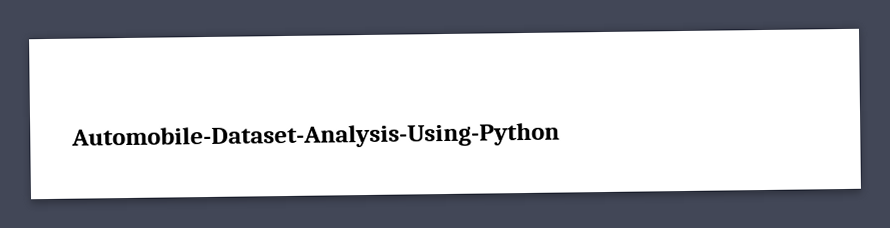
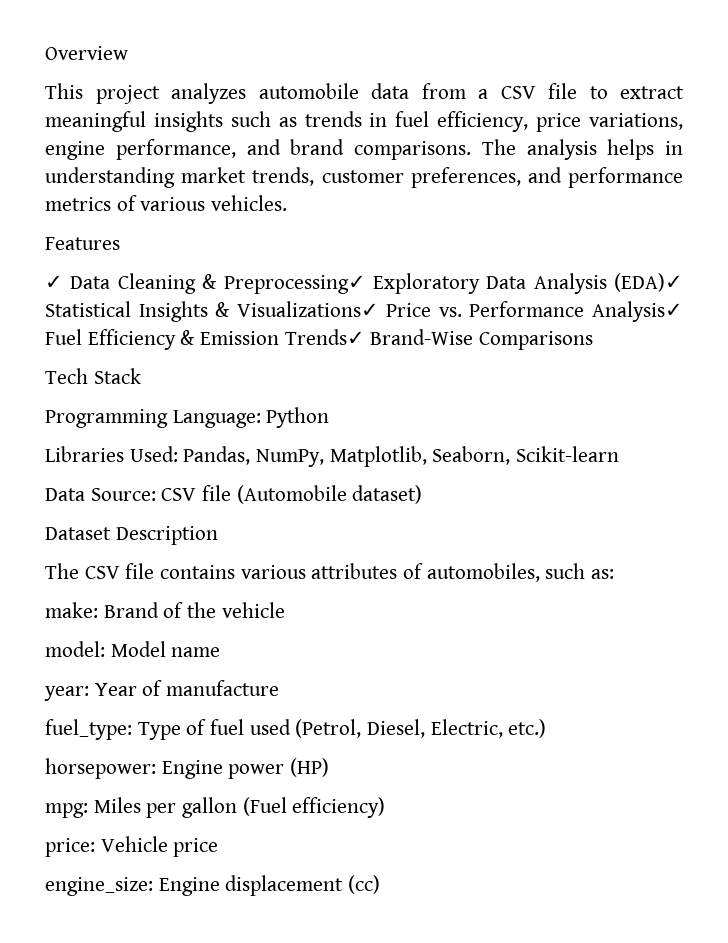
[71,122,560,151] Automobile-Dataset-Analysis-Using-Python -> [45,46,128,60] [45,83,684,104] [45,111,684,132] [45,139,683,160] [45,167,683,188] [45,195,288,211] [45,237,120,250] [45,273,683,294] [45,301,683,322] [45,329,594,350] [45,368,141,384] [45,407,330,428] [45,446,620,467] [45,485,423,504] [45,526,218,545] [45,563,615,582] [45,602,285,618] [45,641,221,657] [44,680,280,701] [45,719,547,740] [45,758,330,779] [45,797,386,818] [45,836,219,857] [45,875,381,896] Overview // This project analyzes automobile data from a CSV file to extract meaningful insights such as trends in fuel efficiency, price variations, engine performance, and brand comparisons. The analysis helps in understanding market trends, customer preferences, and performance metrics of various vehicles. // Features // ✓ Data Cleaning & Preprocessing✓ Exploratory Data Analysis (EDA)✓ Statistical Insights & Visualizations✓ Price vs. Performance Analysis✓ Fuel Efficiency & Emission Trends✓ Brand-Wise Comparisons // Tech Stack // Programming Language: Python // Libraries Used: Pandas, NumPy, Matplotlib, Seaborn, Scikit-learn // Data Source: CSV file (Automobile dataset) // Dataset Description // The CSV file contains various attributes of automobiles, such as: // make: Brand of the vehicle // model: Model name // year: Year of manufacture // fuel_type: Type of fuel used (Petrol, Diesel, Electric, etc.) // horsepower: Engine power (HP) // mpg: Miles per gallon (Fuel efficiency) // price: Vehicle price // engine_size: Engine displacement (cc)

